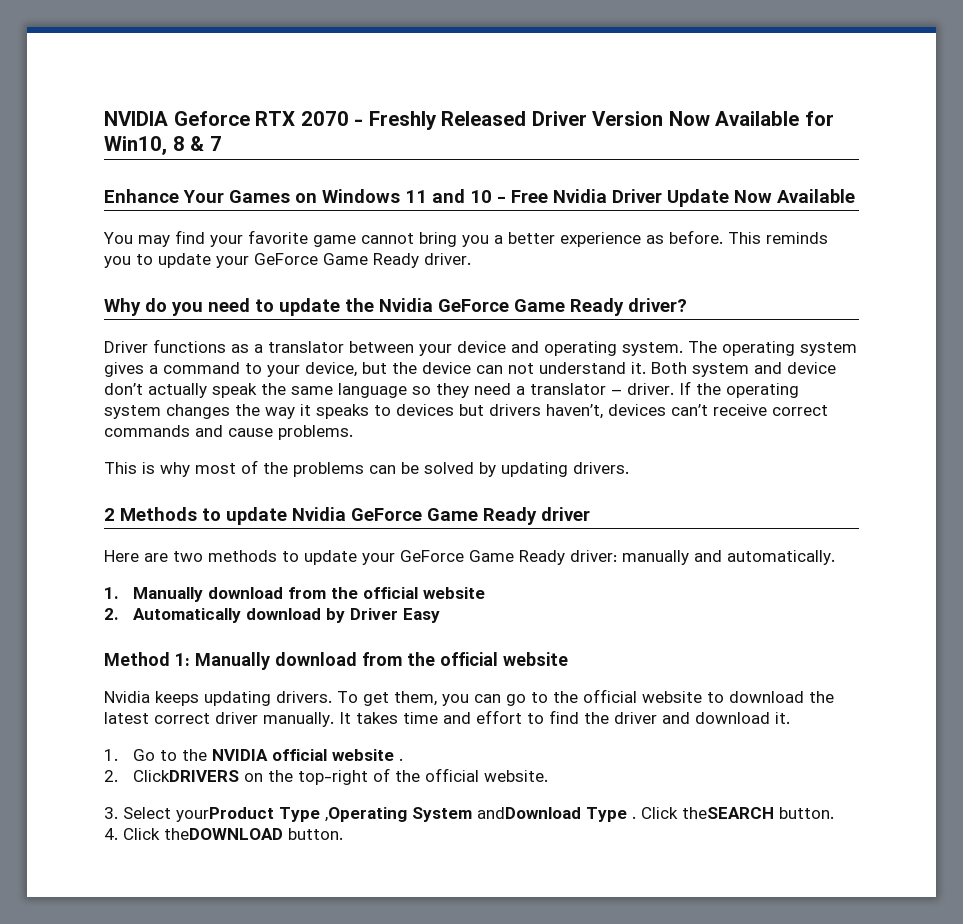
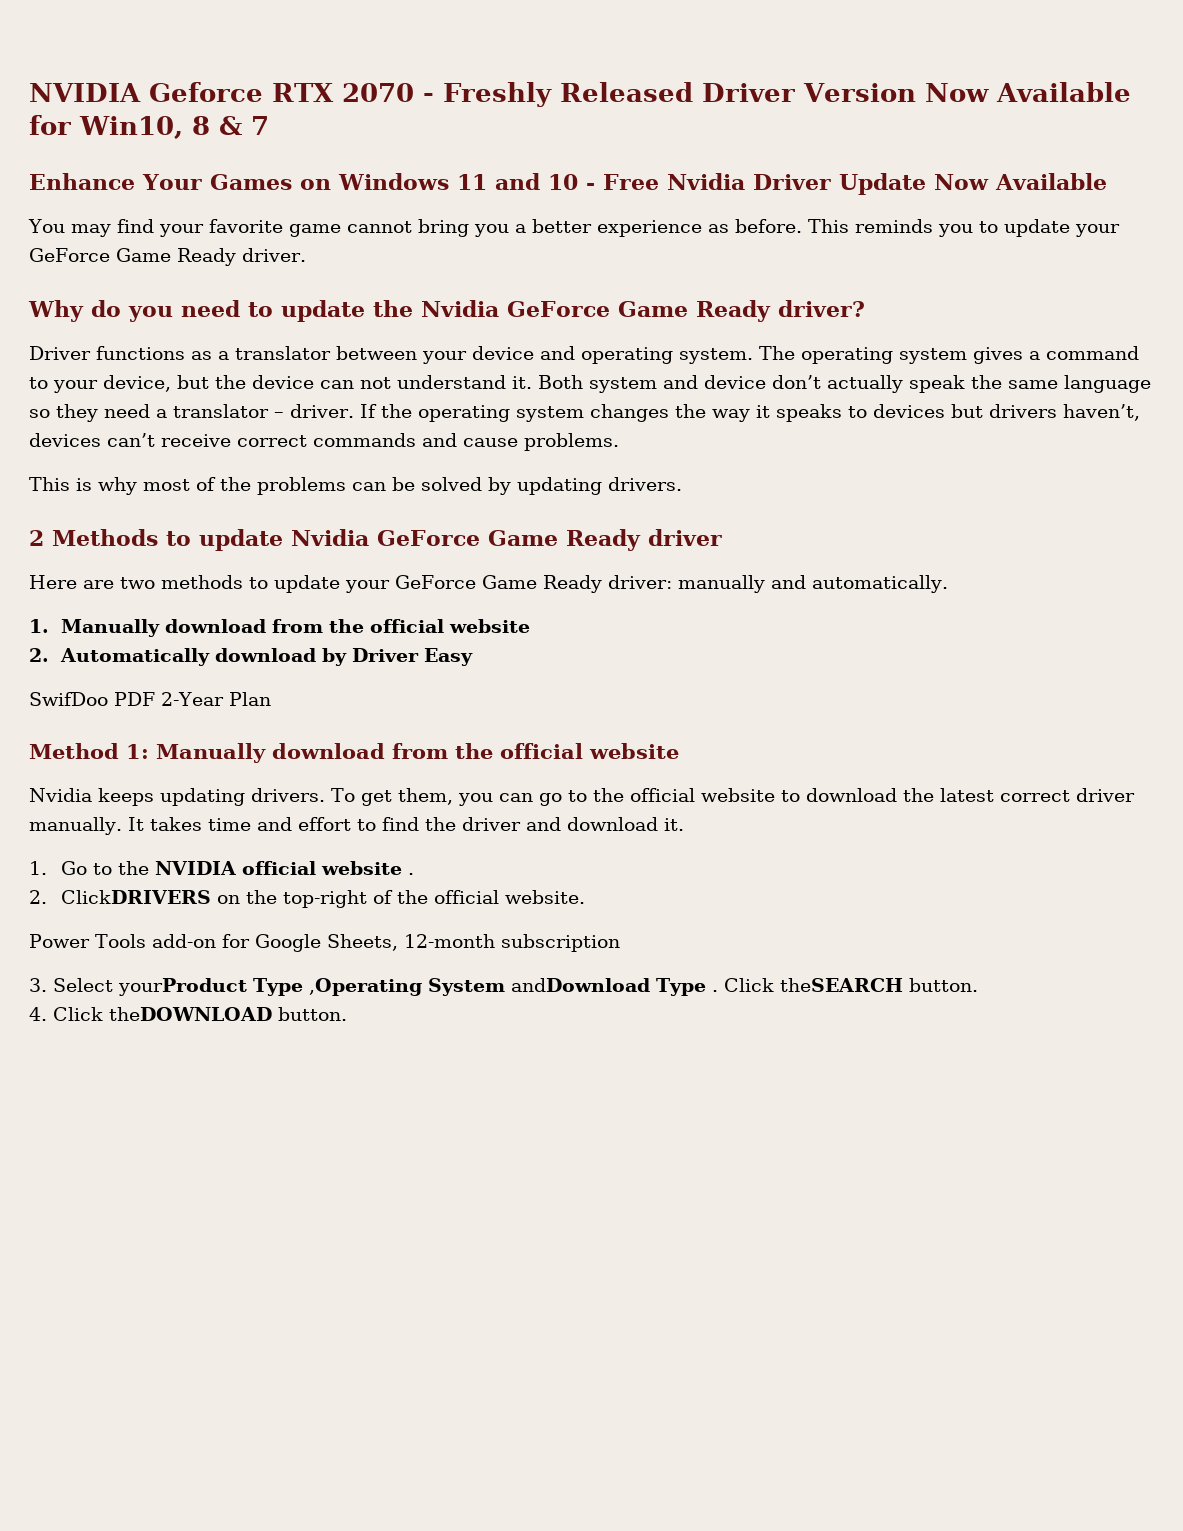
(440, 615) none -> [29,692,271,706] // SwifDoo PDF 2-Year Plan
(548, 776) none -> [29,934,620,952] // Power Tools add-on for Google Sheets, 12-month subscription

